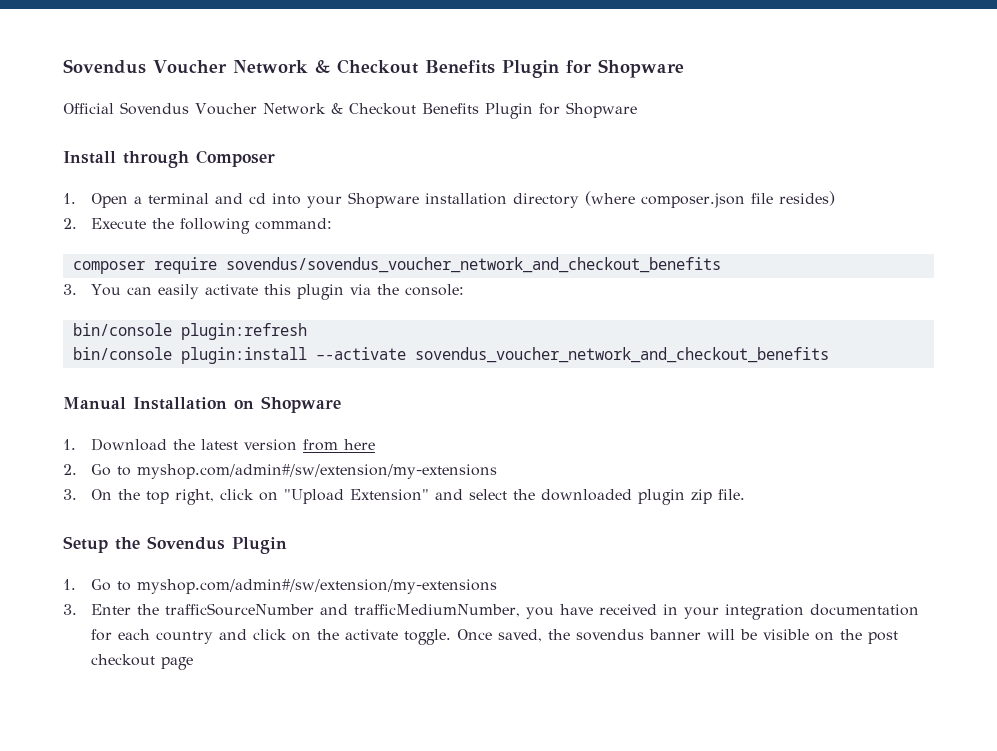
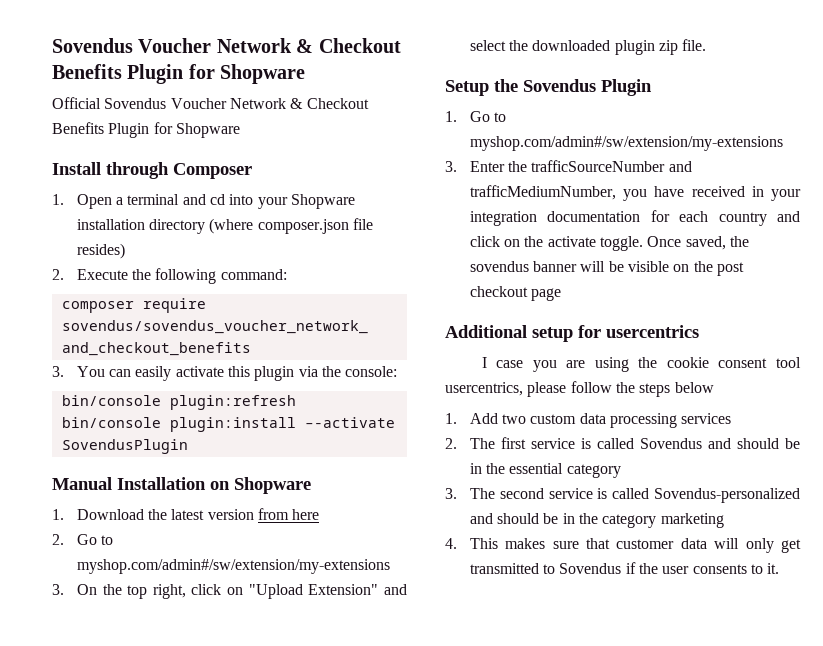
[414,347,829,363] sovendus_voucher_network_and_checkout_benefits -> [61,439,188,454] SovendusPlugin
(193, 663) none -> [445,325,699,342] [481,357,801,372] [445,381,714,397] [445,413,732,428] [445,437,800,449] [469,463,621,478] [445,488,800,503] [469,513,724,528] [445,538,801,553] [469,562,780,574] // Additional setup for usercentrics // I case you are using the cookie consent tool usercentrics, please follow the steps below // 1. Add two custom data processing services // 2. The first service is called Sovendus and should be in the essential category // 3. The second service is called Sovendus-personalized and should be in the category marketing // 4. This makes sure that customer data will only get transmitted to Sovendus if the user consents to it.

